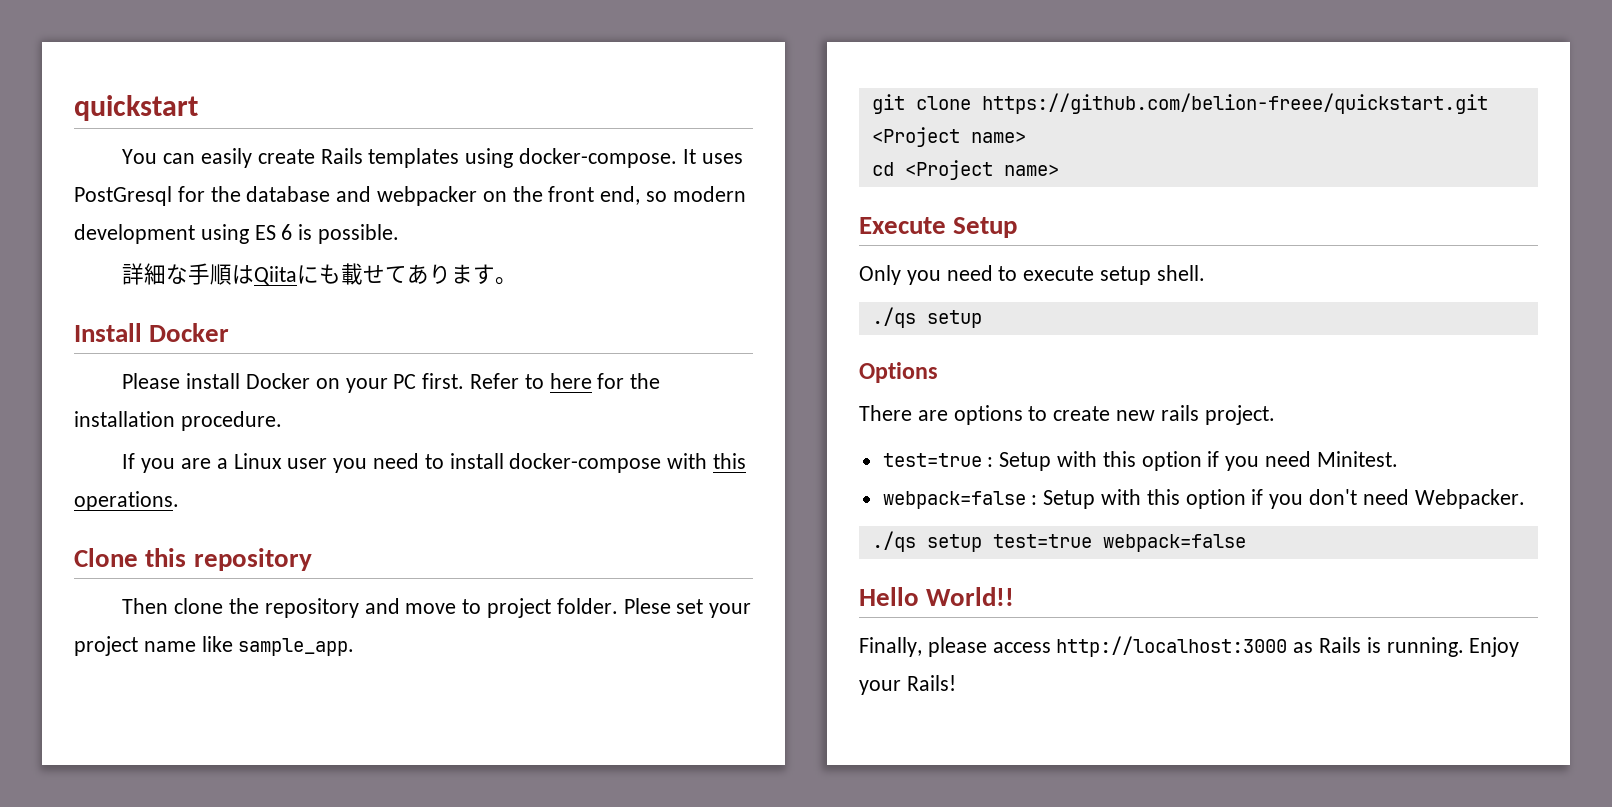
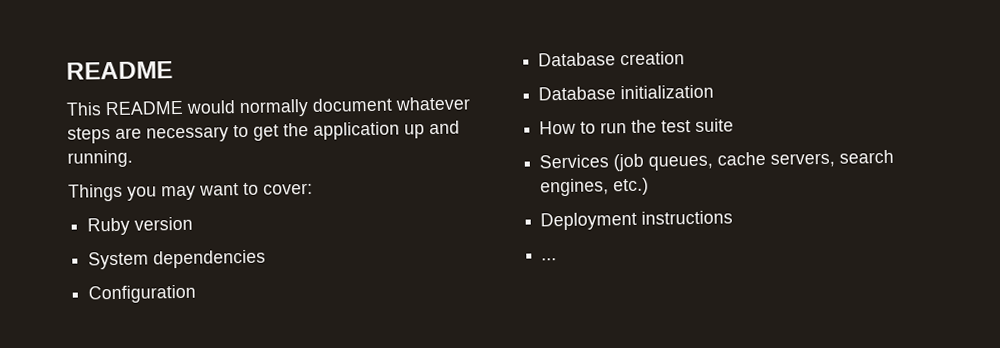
[74,95,198,121] [122,148,743,168] [74,186,746,206] [74,224,400,244] [122,263,518,285] [74,323,230,342] [122,373,661,393] [74,411,282,431] [122,453,746,473] [74,491,179,511] [74,548,312,571] [122,598,752,618] [74,636,355,656] [871,93,1488,114] [871,127,1026,147] [871,160,1059,180] [859,217,1018,238] [859,265,1205,285] [871,307,982,328] [859,362,938,383] [859,405,1275,425] [882,451,1398,471] [882,489,1525,509] [871,531,1246,552] [859,587,1015,606] [859,636,1520,657] [859,675,956,695] quickstart // You can easily create Rails templates using docker-compose. It uses PostGresql for the database and webpacker on the front end, so modern development using ES 6 is possible. // 詳細な手順はQiitaにも載せてあります。 // Install Docker // Please install Docker on your PC first. Refer to here for the installation procedure. // If you are a Linux user you need to install docker-compose with this operations. // Clone this repository // Then clone the repository and move to project folder. Plese set your project name like sample_app. // git clone https://github.com/belion-freee/quickstart.git <Project name> // cd <Project name> // Execute Setup // Only you need to execute setup shell. // ./qs setup // Options // There are options to create new rails project. // test=true : Setup with this option if you need Minitest. // webpack=false : Setup with this option if you don't need Webpacker. // ./qs setup test=true webpack=false // Hello World!! // Finally, please access http://localhost:3000 as Rails is running. Enjoy your Rails! -> [66,61,173,80] [66,96,470,118] [67,120,460,144] [67,149,133,168] [68,182,313,202] [87,216,194,236] [88,249,267,270] [88,284,197,304] [538,51,686,67] [538,84,715,101] [539,118,735,135] [539,149,895,172] [540,177,650,197] [540,210,734,231] [541,258,558,261] README // This README would normally document whatever steps are necessary to get the application up and running. // Things you may want to cover: // Ruby version // System dependencies // Configuration // Database creation // Database initialization // How to run the test suite // Services (job queues, cache servers, search engines, etc.) // Deployment instructions // ...

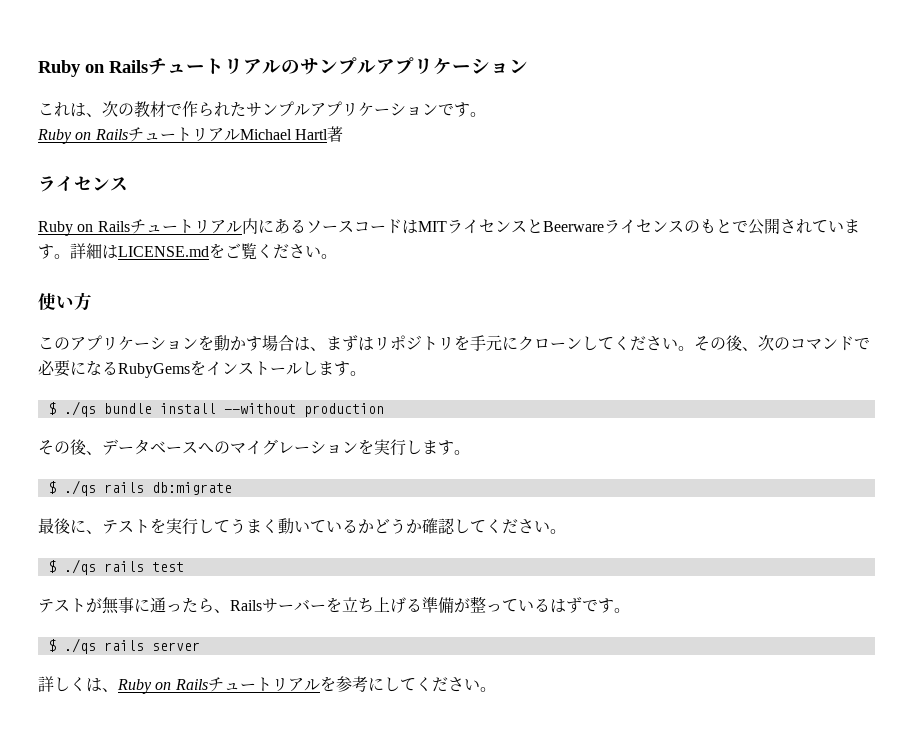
[66,61,173,80] [66,96,470,118] [67,120,460,144] [67,149,133,168] [68,182,313,202] [87,216,194,236] [88,249,267,270] [88,284,197,304] [538,51,686,67] [538,84,715,101] [539,118,735,135] [539,149,895,172] [540,177,650,197] [540,210,734,231] [541,258,558,261] README // This README would normally document whatever steps are necessary to get the application up and running. // Things you may want to cover: // Ruby version // System dependencies // Configuration // Database creation // Database initialization // How to run the test suite // Services (job queues, cache servers, search engines, etc.) // Deployment instructions // ... -> [38,57,528,77] [38,101,486,118] [37,126,343,144] [38,176,128,192] [38,218,860,236] [38,243,337,260] [38,292,92,311] [38,335,870,351] [38,360,366,378] [47,401,384,417] [38,439,470,456] [47,480,232,496] [38,518,566,535] [47,559,184,575] [38,596,630,614] [47,638,200,654] [38,676,496,694] Ruby on Railsチュートリアルのサンプルアプリケーション // これは、次の教材で作られたサンプルアプリケーションです。 // Ruby on RailsチュートリアルMichael Hartl著 // ライセンス // Ruby on Railsチュートリアル内にあるソースコードはMITライセンスとBeerwareライセンスのもとで公開されています。詳細はLICENSE.mdをご覧ください。 // 使い方 // このアプリケーションを動かす場合は、まずはリポジトリを手元にクローンしてください。その後、次のコマンドで必要になるRubyGemsをインストールします。 // $ ./qs bundle install --without production // その後、データベースへのマイグレーションを実行します。 // $ ./qs rails db:migrate // 最後に、テストを実行してうまく動いているかどうか確認してください。 // $ ./qs rails test // テストが無事に通ったら、Railsサーバーを立ち上げる準備が整っているはずです。 // $ ./qs rails server // 詳しくは、Ruby on Railsチュートリアルを参考にしてください。

